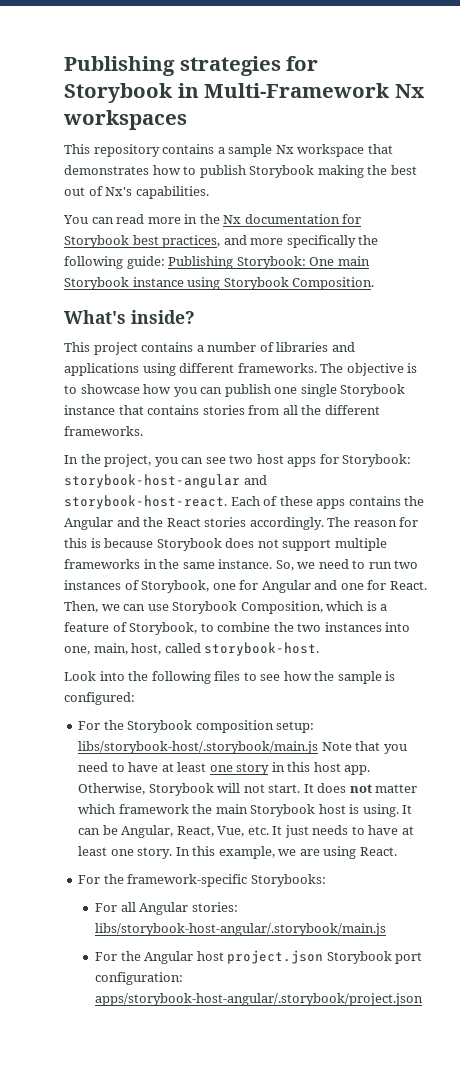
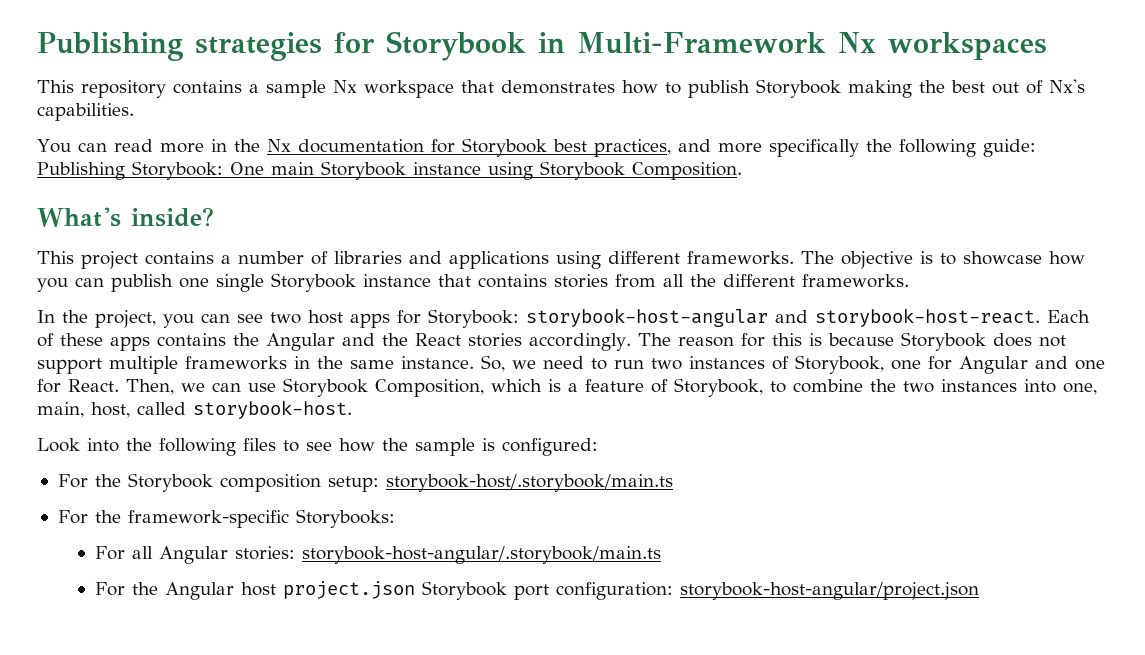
[78,741,407,754] [78,762,371,775] [78,783,418,796] [78,804,413,817] [78,825,414,838] [78,846,397,859] libs/storybook-host/.storybook/main.js Note that you need to have at least one story in this host app. Otherwise, Storybook will not start. It does not matter which framework the main Storybook host is using. It can be Angular, React, Vue, etc. It just needs to have at least one story. In this example, we are using React. -> [385,474,673,492] storybook-host/.storybook/main.ts
[95,923,387,936] libs/storybook-host-angular/.storybook/main.js -> [302,546,662,564] storybook-host-angular/.storybook/main.ts
[95,993,424,1006] apps/storybook-host-angular/.storybook/project.json -> [680,582,980,600] storybook-host-angular/project.json

